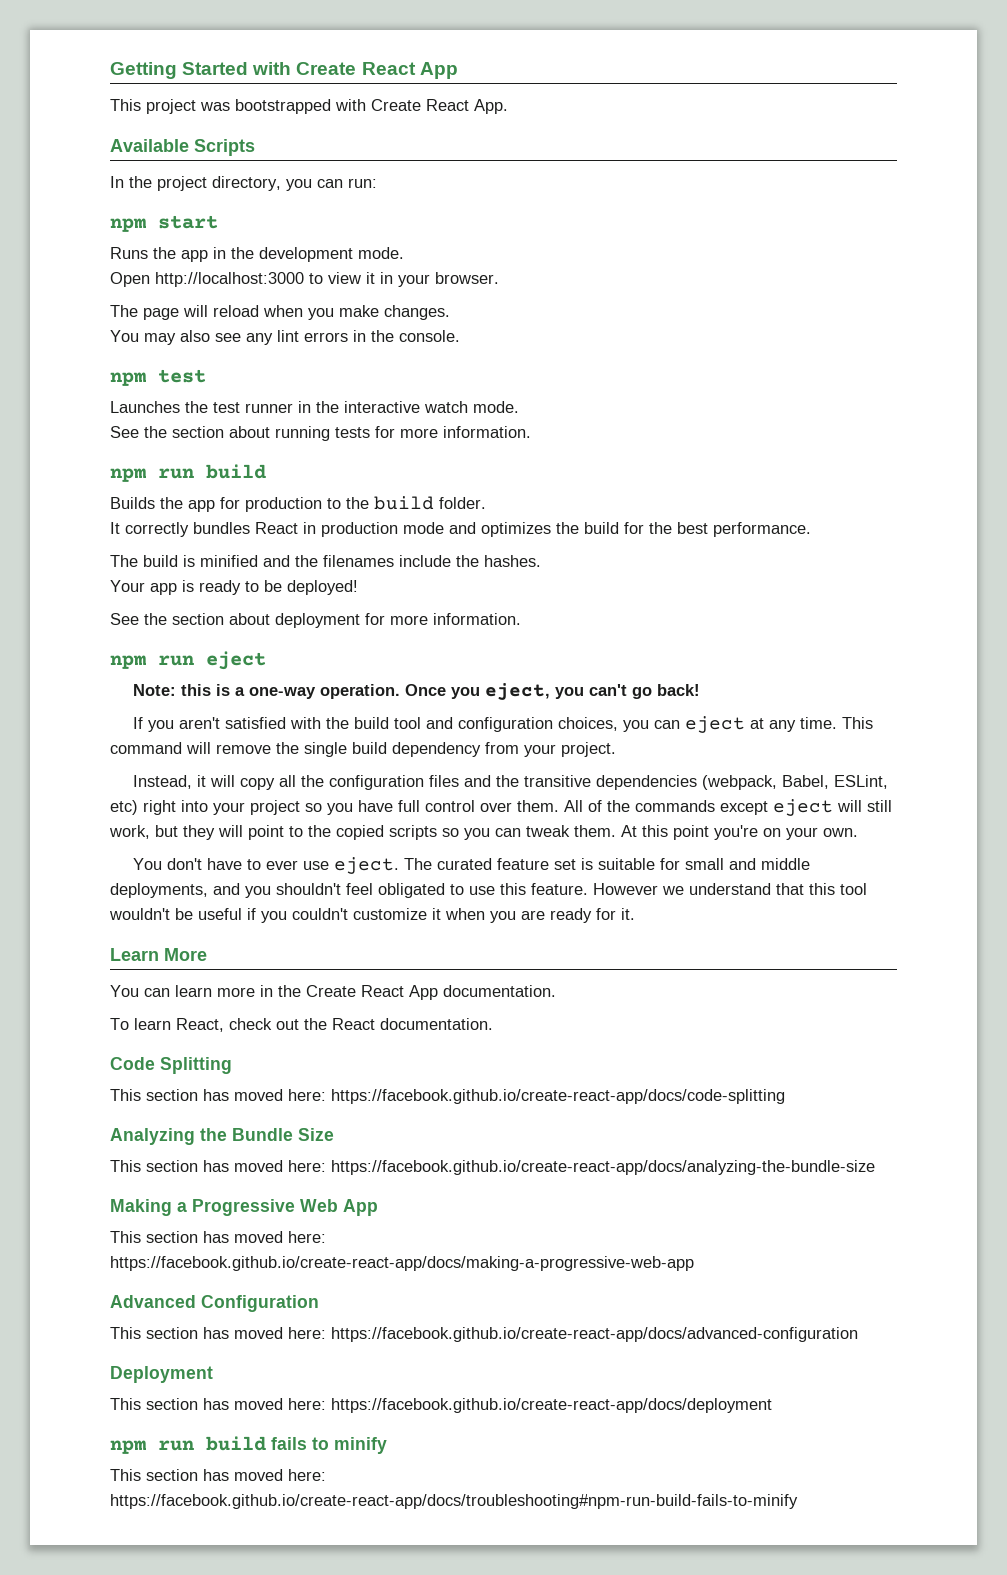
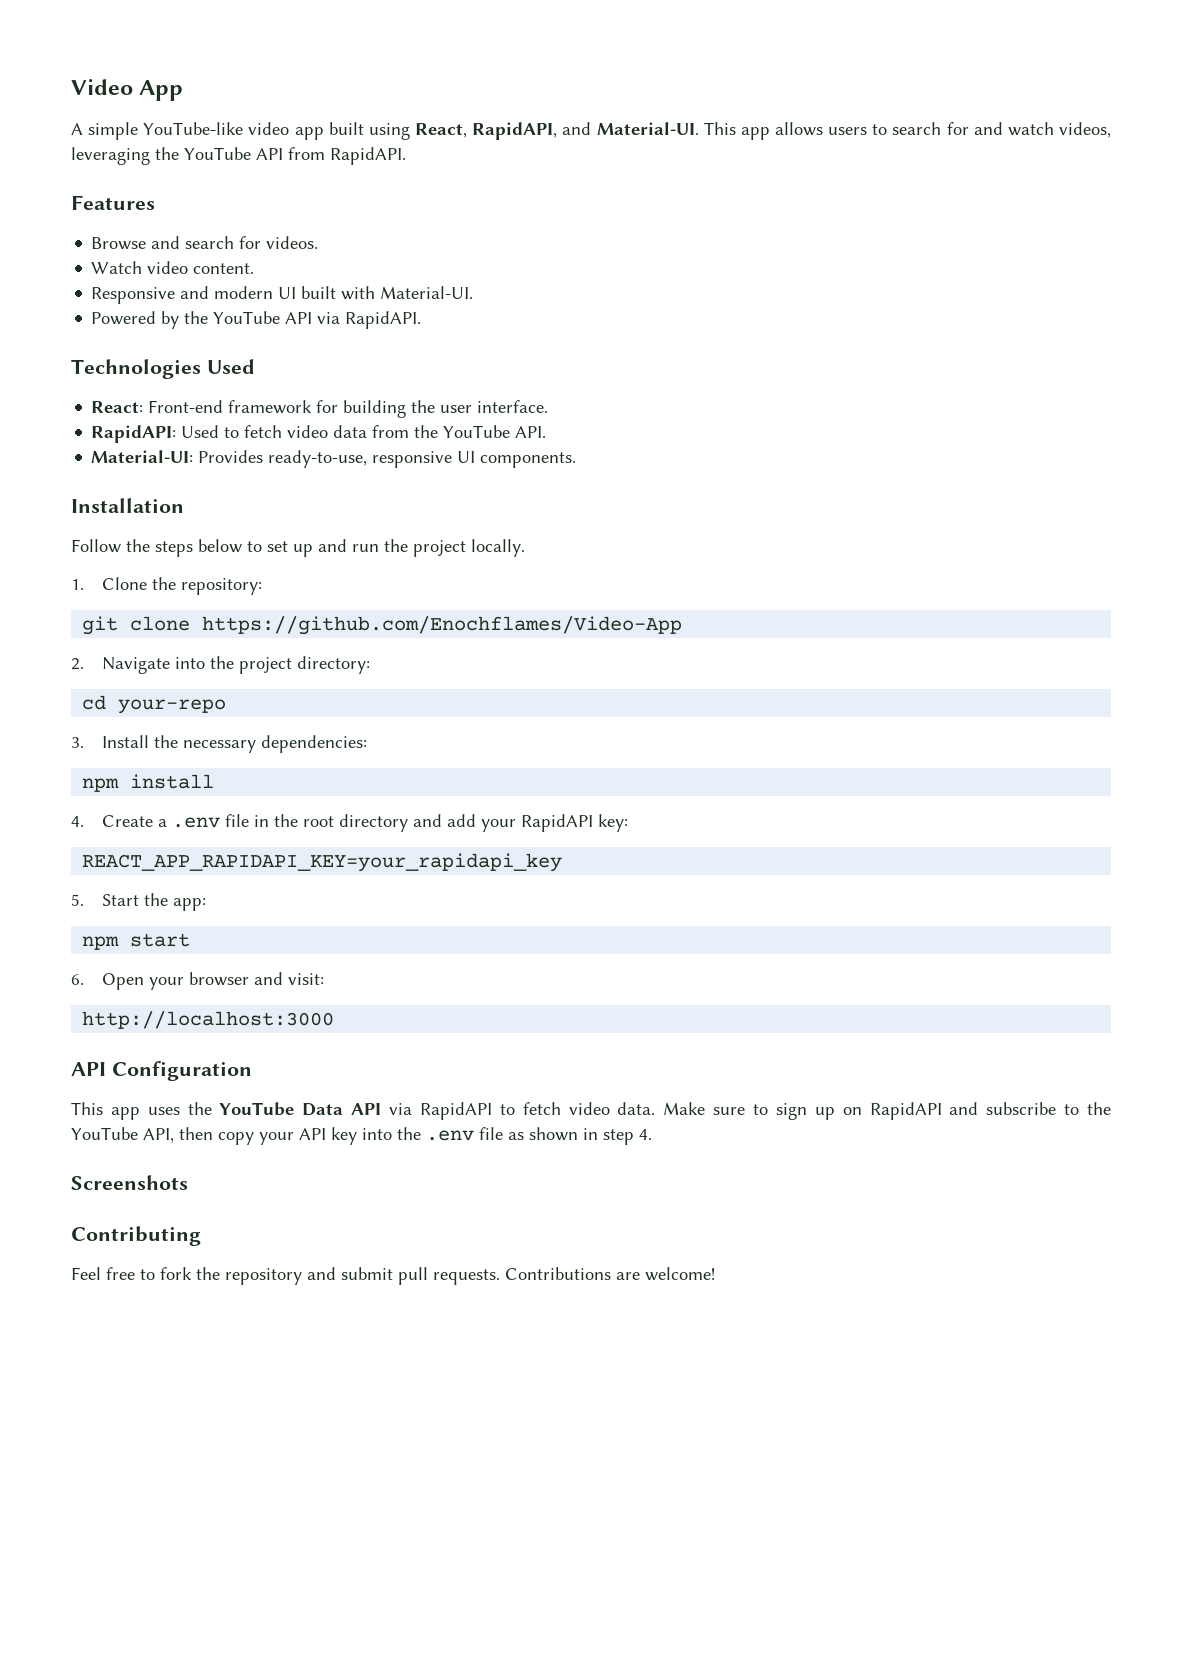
[110,62,458,79] [110,99,508,114] [110,139,255,156] [110,176,377,191] [110,215,218,232] [110,247,404,262] [110,272,499,287] [110,305,450,320] [110,330,460,345] [110,369,206,386] [110,401,519,413] [110,426,531,441] [110,464,266,482] [110,496,486,512] [110,522,811,537] [110,555,541,567] [110,580,358,595] [110,613,521,628] [110,651,266,670] [132,683,700,700] [132,716,873,733] [110,742,616,757] [132,775,888,790] [110,799,892,816] [109,825,858,840] [132,857,810,874] [110,883,867,898] [109,908,635,923] [110,948,207,961] [110,985,556,1000] [110,1018,493,1032] [110,1057,232,1074] [110,1089,785,1104] [110,1128,334,1145] [110,1160,875,1175] [110,1199,378,1216] [110,1231,326,1243] [110,1256,694,1271] [110,1295,319,1312] [110,1327,858,1342] [110,1366,213,1383] [110,1398,772,1413] [110,1436,387,1454] [110,1469,326,1481] [110,1494,798,1509] Getting Started with Create React App // This project was bootstrapped with Create React App. // Available Scripts // In the project directory, you can run: // npm start // Runs the app in the development mode. // Open http://localhost:3000 to view it in your browser. // The page will reload when you make changes. // You may also see any lint errors in the console. // npm test // Launches the test runner in the interactive watch mode. // See the section about running tests for more information. // npm run build // Builds the app for production to the build folder. // It correctly bundles React in production mode and optimizes the build for the best performance. // The build is minified and the filenames include the hashes. // Your app is ready to be deployed! // See the section about deployment for more information. // npm run eject // Note: this is a one-way operation. Once you eject, you can't go back! // If you aren't satisfied with the build tool and configuration choices, you can eject at any time. This command will remove the single build dependency from your project. // Instead, it will copy all the configuration files and the transitive dependencies (webpack, Babel, ESLint, etc) right into your project so you have full control over them. All of the commands except eject will still work, but they will point to the copied scripts so you can tweak them. At this point you're on your own. // You don't have to ever use eject. The curated feature set is suitable for small and middle deployments, and you shouldn't feel obligated to use this feature. However we understand that this tool wouldn't be useful if you couldn't customize it when you are ready for it. // Learn More // You can learn more in the Create React App documentation. // To learn React, check out the React documentation. // Code Splitting // This section has moved here: https://facebook.github.io/create-react-app/docs/code-splitting // Analyzing the Bundle Size // This section has moved here: https://facebook.github.io/create-react-app/docs/analyzing-the-bundle-size // Making a Progressive Web App // This section has moved here: https://facebook.github.io/create-react-app/docs/making-a-progressive-web-app // Advanced Configuration // This section has moved here: https://facebook.github.io/create-react-app/docs/advanced-configuration // Deployment // This section has moved here: https://facebook.github.io/create-react-app/docs/deployment // npm run build fails to minify // This section has moved here: https://facebook.github.io/create-react-app/docs/troubleshooting#npm-run-build-fails-to-minify -> [71,79,184,101] [71,122,1111,140] [71,147,406,165] [71,195,155,210] [91,236,319,250] [91,261,255,274] [91,286,474,304] [91,311,422,329] [71,359,255,379] [91,400,549,418] [91,425,547,443] [91,450,577,468] [71,498,184,513] [71,539,525,557] [71,577,263,595] [82,616,683,635] [71,656,371,674] [82,695,227,714] [71,735,368,753] [82,774,215,792] [71,814,629,832] [82,853,563,872] [71,893,207,911] [82,933,191,950] [71,972,325,990] [82,1011,335,1029] [71,1061,252,1081] [71,1102,1111,1120] [71,1127,652,1145] [71,1175,188,1190] [71,1226,201,1246] [71,1267,715,1285] Video App // A simple YouTube-like video app built using React, RapidAPI, and Material-UI. This app allows users to search for and watch videos, leveraging the YouTube API from RapidAPI. // Features // Browse and search for videos. // Watch video content. // Responsive and modern UI built with Material-UI. // Powered by the YouTube API via RapidAPI. // Technologies Used // React: Front-end framework for building the user interface. // RapidAPI: Used to fetch video data from the YouTube API. // Material-UI: Provides ready-to-use, responsive UI components. // Installation // Follow the steps below to set up and run the project locally. // 1. Clone the repository: // git clone https://github.com/Enochflames/Video-App // 2. Navigate into the project directory: // cd your-repo // 3. Install the necessary dependencies: // npm install // 4. Create a .env file in the root directory and add your RapidAPI key: // REACT_APP_RAPIDAPI_KEY=your_rapidapi_key // 5. Start the app: // npm start // 6. Open your browser and visit: // http://localhost:3000 // API Configuration // This app uses the YouTube Data API via RapidAPI to fetch video data. Make sure to sign up on RapidAPI and subscribe to the YouTube API, then copy your API key into the .env file as shown in step 4. // Screenshots // Contributing // Feel free to fork the repository and submit pull requests. Contributions are welcome!

